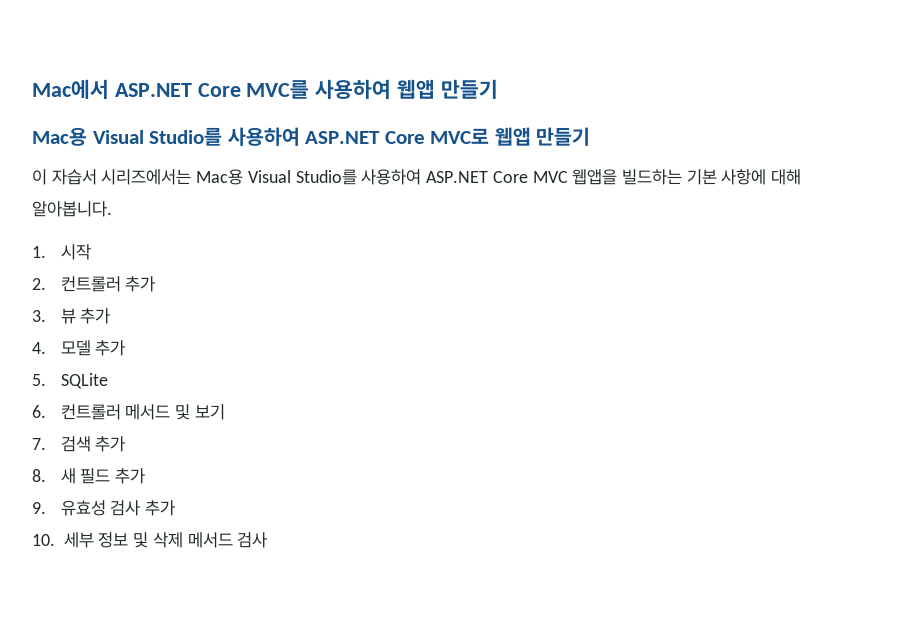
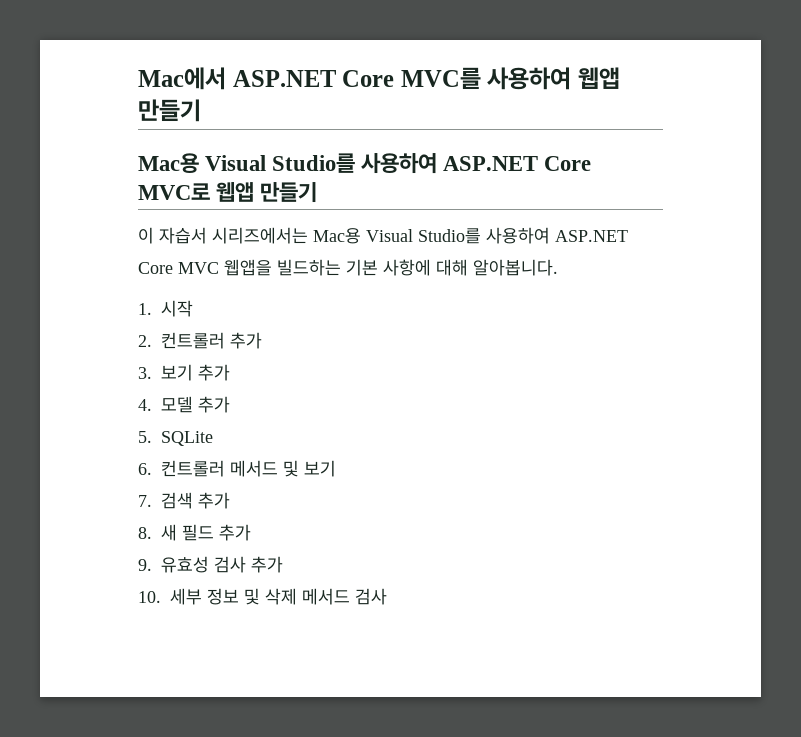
[60,308,76,324] 뷰 -> [161,364,193,381] 보기

